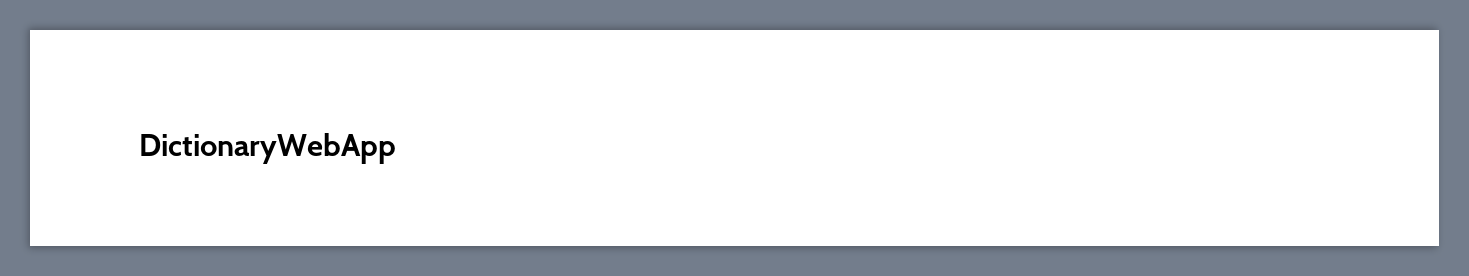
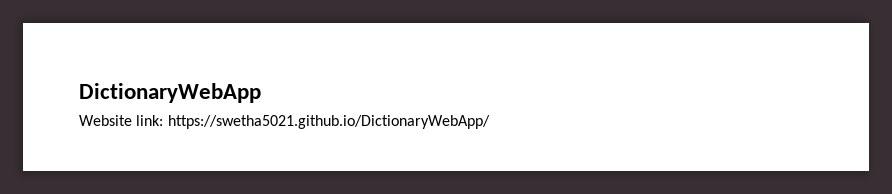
(396, 148) none -> [79,115,490,129] // Website link: https://swetha5021.github.io/DictionaryWebApp/

